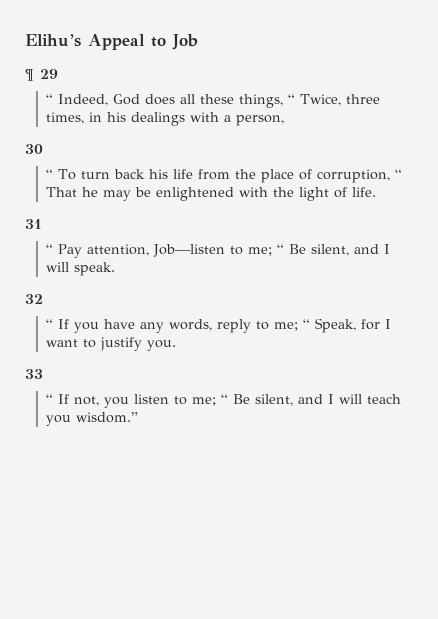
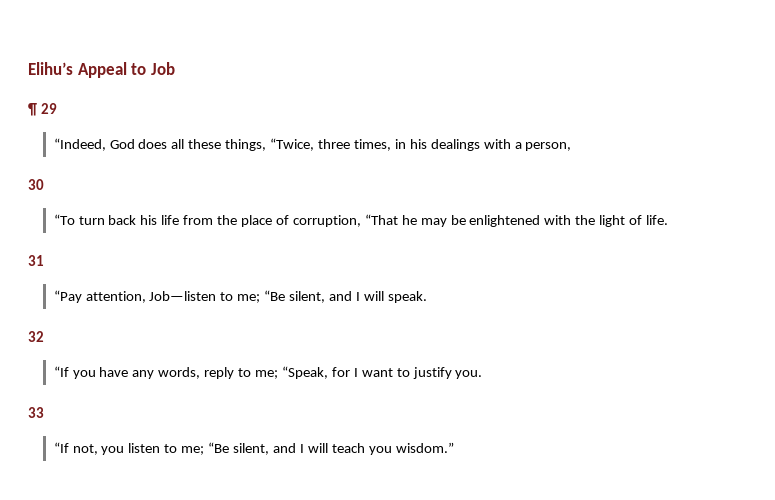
[45,94,108,106] “ Indeed, -> [53,138,106,151] “Indeed,
[287,94,341,106] “ Twice, -> [270,138,315,151] “Twice,
[45,169,76,180] “ To -> [53,214,75,225] “To
[394,169,402,179] [45,187,77,197] “ That -> [364,214,398,225] “That
[45,244,82,258] “ Pay -> [53,290,82,303] “Pay
[276,244,306,254] “ Be -> [264,290,286,301] “Be
[45,319,69,329] “ If -> [53,366,69,377] “If
[302,318,356,333] “ Speak, -> [281,366,328,379] “Speak,
[45,394,69,404] “ If -> [53,442,69,453] “If
[220,394,250,404] “ Be -> [208,442,230,453] “Be

